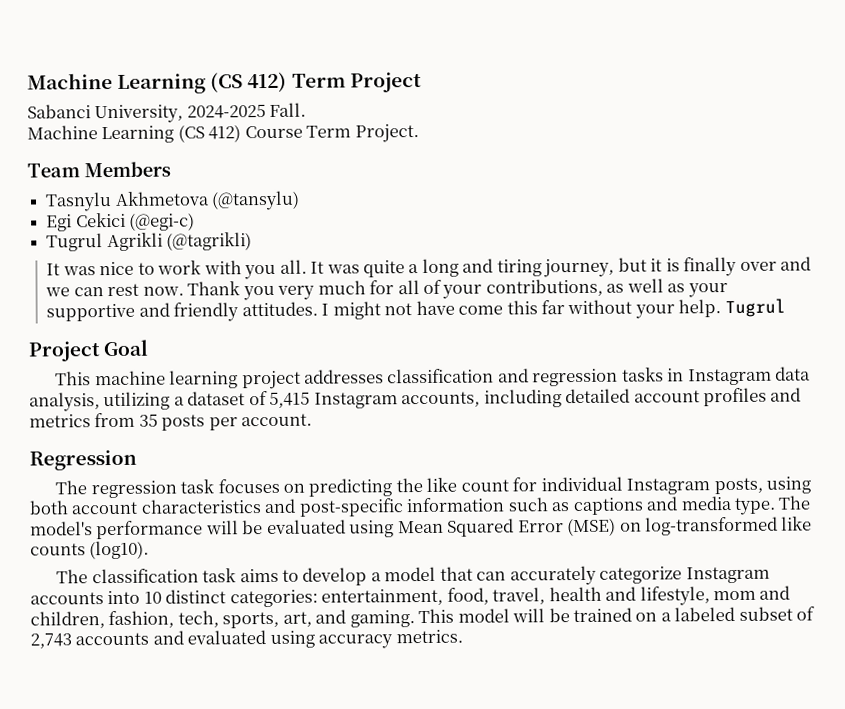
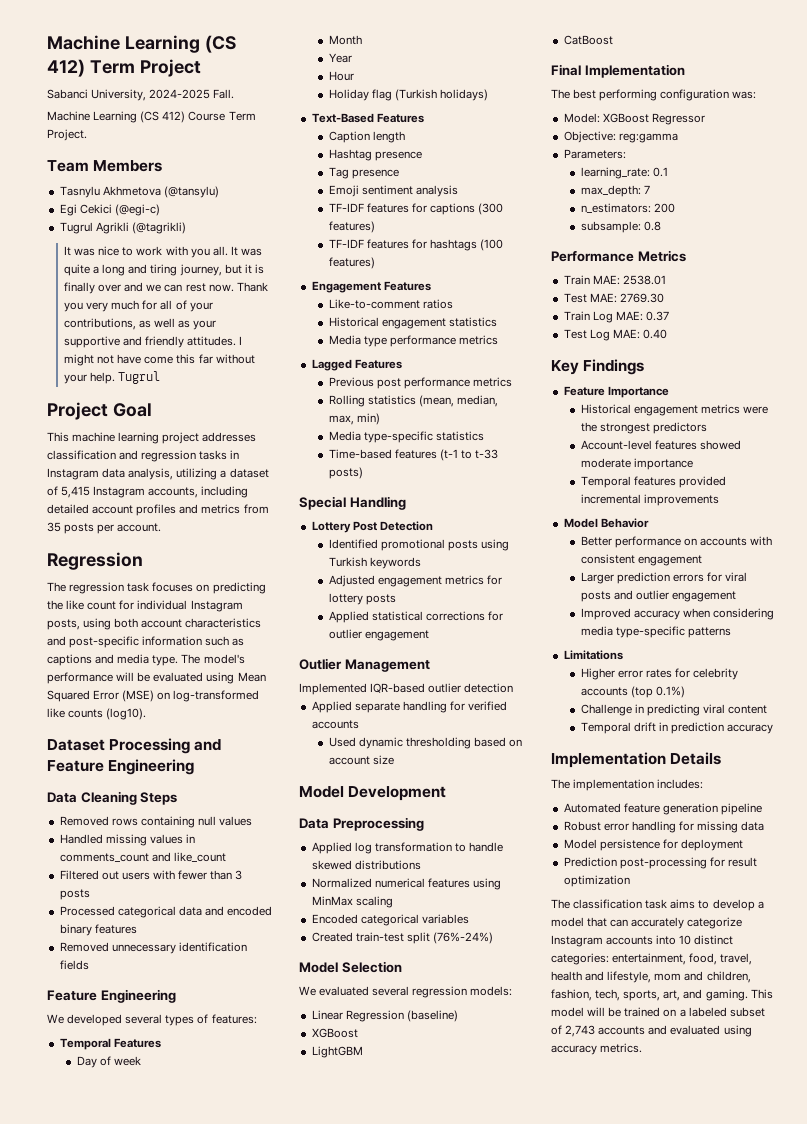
(150, 550) none -> [47,738,222,754] [47,759,195,775] [47,791,178,805] [59,816,253,828] [59,834,195,846] [59,852,226,862] [59,870,243,880] [59,889,90,900] [59,906,273,918] [59,924,137,936] [59,942,247,954] [59,960,89,970] [47,989,176,1003] [47,1014,257,1026] [59,1038,161,1050] [76,1056,141,1068] [328,35,362,45] [328,53,352,63] [328,71,354,81] [328,89,488,101] [311,113,424,123] [328,131,405,143] [328,149,422,161] [328,167,399,179] [328,185,458,197] [328,203,504,215] [328,221,375,233] [328,239,504,251] [328,257,375,269] [311,281,431,293] [328,299,453,309] [328,317,497,329] [328,335,498,347] [311,359,402,371] [328,377,512,389] [328,395,498,407] [328,413,380,425] [328,431,484,443] [328,449,499,461] [328,467,363,479] [299,496,406,510] [311,521,433,533] [328,539,509,551] [328,557,421,569] [328,575,502,587] [328,593,396,605] [328,611,503,623] [328,629,429,641] [299,658,430,672] [299,683,514,695] [311,701,508,713] [311,720,359,729] [328,737,523,749] [328,755,394,765] [299,786,447,801] [299,817,424,831] [311,842,504,854] [311,860,421,870] [311,878,501,890] [311,896,393,908] [311,914,469,926] [311,932,493,944] [299,961,402,973] [299,986,513,998] [311,1010,458,1022] [311,1028,358,1038] [311,1046,363,1058] [563,35,613,45] [551,64,685,78] [551,89,757,101] [563,113,705,125] [563,131,678,143] [563,149,626,159] [580,167,668,179] [580,185,650,197] [580,203,675,213] [580,221,661,233] [551,250,686,262] [563,275,666,285] [563,293,664,303] [563,311,669,323] [563,329,667,341] [551,359,645,375] [563,386,669,398] [580,404,768,416] [580,422,707,434] [580,440,741,450] [580,458,693,470] [580,476,726,488] [580,494,719,506] [563,518,649,528] [580,536,773,548] [580,554,702,566] [580,572,748,584] [580,590,736,602] [580,608,774,620] [580,626,731,638] [563,650,623,660] [580,668,739,680] [580,686,685,698] [580,704,768,716] [580,722,774,734] [551,752,722,768] [551,779,704,791] [563,803,762,815] [563,821,765,833] [563,839,743,851] [563,857,757,869] [563,875,630,887] // Dataset Processing and Feature Engineering // Data Cleaning Steps // Removed rows containing null values // Handled missing values in comments_count and like_count // Filtered out users with fewer than 3 posts // Processed categorical data and encoded binary features // Removed unnecessary identification fields // Feature Engineering // We developed several types of features: // Temporal Features // Day of week // Month // Year // Hour // Holiday flag (Turkish holidays) // Text-Based Features // Caption length // Hashtag presence // Tag presence // Emoji sentiment analysis // TF-IDF features for captions (300 features) // TF-IDF features for hashtags (100 features) // Engagement Features // Like-to-comment ratios // Historical engagement statistics // Media type performance metrics // Lagged Features // Previous post performance metrics // Rolling statistics (mean, median, max, min) // Media type-specific statistics // Time-based features (t-1 to t-33 posts) // Special Handling // Lottery Post Detection // Identified promotional posts using Turkish keywords // Adjusted engagement metrics for lottery posts // Applied statistical corrections for outlier engagement // Outlier Management // Implemented IQR-based outlier detection // Applied separate handling for verified accounts // Used dynamic thresholding based on account size // Model Development // Data Preprocessing // Applied log transformation to handle skewed distributions // Normalized numerical features using MinMax scaling // Encoded categorical variables // Created train-test split (76%-24%) // Model Selection // We evaluated several regression models: // Linear Regression (baseline) // XGBoost // LightGBM // CatBoost // Final Implementation // The best performing configuration was: // Model: XGBoost Regressor // Objective: reg:gamma // Parameters: // learning_rate: 0.1 // max_depth: 7 // n_estimators: 200 // subsample: 0.8 // Performance Metrics // Train MAE: 2538.01 // Test MAE: 2769.30 // Train Log MAE: 0.37 // Test Log MAE: 0.40 // Key Findings // Feature Importance // Historical engagement metrics were the strongest predictors // Account-level features showed moderate importance // Temporal features provided incremental improvements // Model Behavior // Better performance on accounts with consistent engagement // Larger prediction errors for viral posts and outlier engagement // Improved accuracy when considering media type-specific patterns // Limitations // Higher error rates for celebrity accounts (top 0.1%) // Challenge in predicting viral content // Temporal drift in prediction accuracy // Implementation Details // The implementation includes: // Automated feature generation pipeline // Robust error handling for missing data // Model persistence for deployment // Prediction post-processing for result optimization

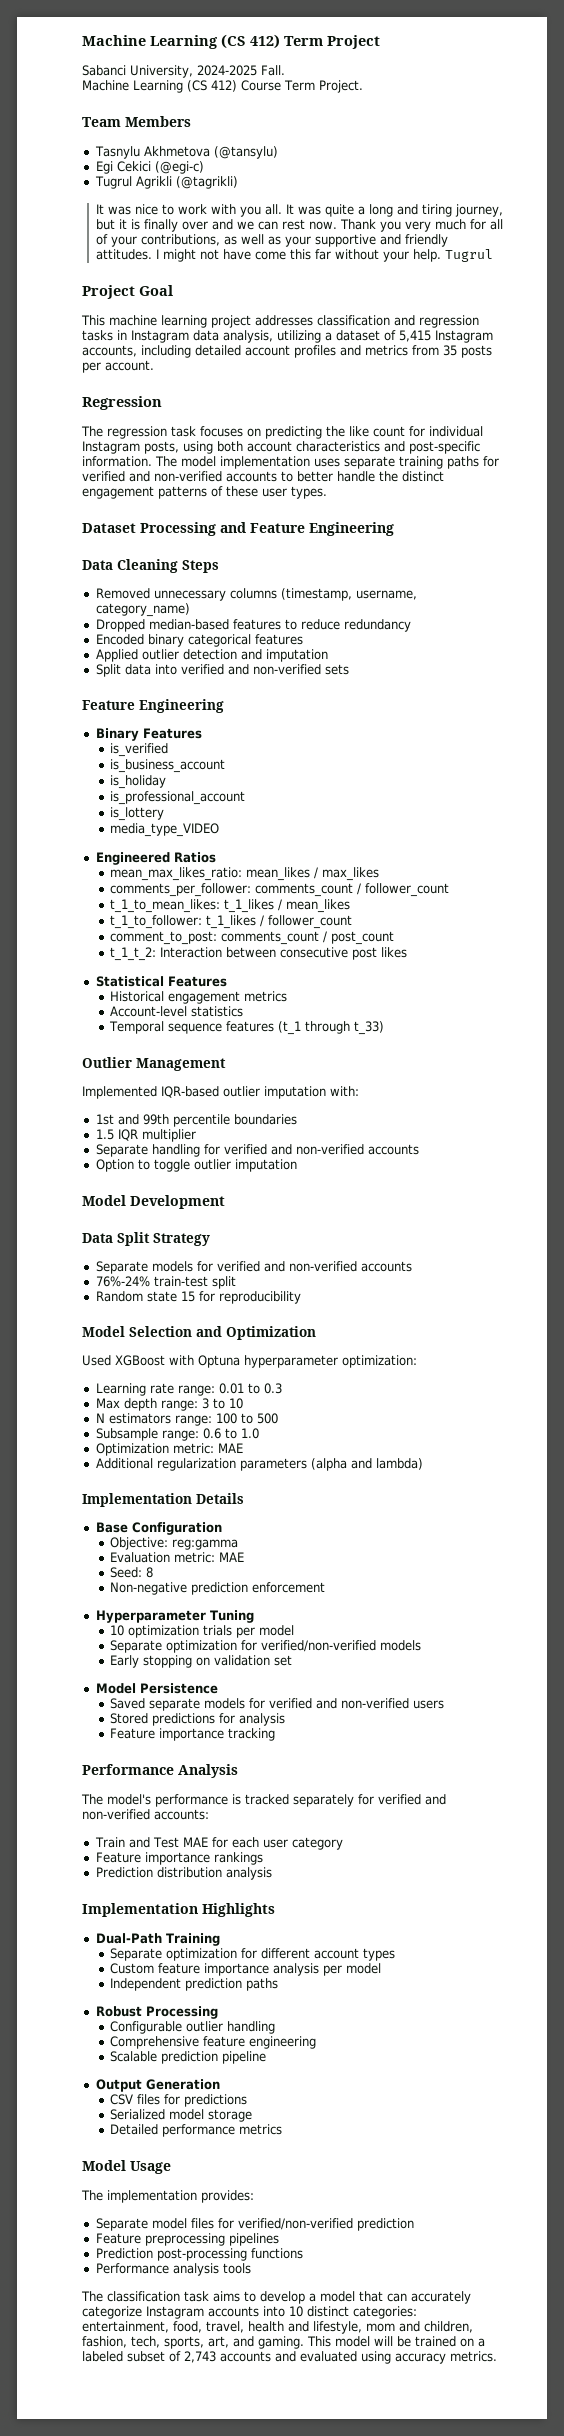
[142,636,245,646] [47,654,245,666] [47,672,266,684] [47,690,260,702] [47,708,147,720] information such as captions and media type. The model's performance will be evaluated using Mean Squared Error (MSE) on log-transformed like counts (log10). -> [82,456,499,469] [82,471,444,482] [82,486,327,499] information. The model implementation uses separate training paths for verified and non-verified accounts to better handle the distinct engagement patterns of these user types.
[111,816,253,828] [59,834,195,846] [59,852,226,862] [59,870,243,880] [59,889,90,900] [59,906,273,918] [59,924,137,936] [59,942,247,954] [59,960,89,970] [47,989,176,1003] [47,1014,257,1026] [59,1038,161,1050] [76,1056,141,1068] [328,35,362,45] [328,53,352,63] [328,71,354,81] [328,89,488,101] [311,113,424,123] [328,131,405,143] [328,149,422,161] [328,167,399,179] [328,185,458,197] [328,203,504,215] [328,221,375,233] [328,239,504,251] [328,257,375,269] [311,281,431,293] [328,299,453,309] [328,317,497,329] [328,335,498,347] [311,359,402,371] [328,377,512,389] [328,395,498,407] [328,413,380,425] [328,431,484,443] [328,449,499,461] [328,467,363,479] [299,496,406,510] [311,521,433,533] [328,539,509,551] [328,557,421,569] [328,575,502,587] [328,593,396,605] [328,611,503,623] [328,629,429,641] rows containing null values // Handled missing values in comments_count and like_count // Filtered out users with fewer than 3 posts // Processed categorical data and encoded binary features // Removed unnecessary identification fields // Feature Engineering // We developed several types of features: // Temporal Features // Day of week // Month // Year // Hour // Holiday flag (Turkish holidays) // Text-Based Features // Caption length // Hashtag presence // Tag presence // Emoji sentiment analysis // TF-IDF features for captions (300 features) // TF-IDF features for hashtags (100 features) // Engagement Features // Like-to-comment ratios // Historical engagement statistics // Media type performance metrics // Lagged Features // Previous post performance metrics // Rolling statistics (mean, median, max, min) // Media type-specific statistics // Time-based features (t-1 to t-33 posts) // Special Handling // Lottery Post Detection // Identified promotional posts using Turkish keywords // Adjusted engagement metrics for lottery posts // Applied statistical corrections for outlier engagement -> [153,588,417,601] [95,603,190,617] [95,619,411,632] [95,634,303,647] [95,649,328,662] [95,664,349,677] [82,699,224,713] [95,728,202,741] [109,743,168,757] [109,759,225,773] [109,775,166,789] [109,791,245,805] [109,807,164,821] [109,823,219,837] [95,852,216,865] [109,867,379,881] [109,883,449,897] [109,899,350,913] [109,915,352,929] [109,931,394,945] [109,947,407,961] [95,976,227,987] [109,991,287,1004] [109,1006,243,1017] [108,1021,384,1035] unnecessary columns (timestamp, username, category_name) // Dropped median-based features to reduce redundancy // Encoded binary categorical features // Applied outlier detection and imputation // Split data into verified and non-verified sets // Feature Engineering // Binary Features // is_verified // is_business_account // is_holiday // is_professional_account // is_lottery // media_type_VIDEO // Engineered Ratios // mean_max_likes_ratio: mean_likes / max_likes // comments_per_follower: comments_count / follower_count // t_1_to_mean_likes: t_1_likes / mean_likes // t_1_to_follower: t_1_likes / follower_count // comment_to_post: comments_count / post_count // t_1_t_2: Interaction between consecutive post likes // Statistical Features // Historical engagement metrics // Account-level statistics // Temporal sequence features (t_1 through t_33)
[464,683,514,693] [311,701,400,713] detection // Applied separate -> [264,1086,359,1099] [95,1114,297,1127] [95,1129,196,1142] [95,1144,148,1157] imputation with: // 1st and 99th percentile boundaries // 1.5 IQR multiplier // Separate
[311,720,359,729] [328,737,523,749] [328,755,394,765] [299,786,447,801] [299,817,424,831] [311,842,504,854] [311,860,421,870] [311,878,501,890] [311,896,393,908] [311,914,469,926] [311,932,493,944] [299,961,402,973] [299,986,513,998] [311,1010,458,1022] [311,1028,358,1038] [311,1046,363,1058] [563,35,613,45] [551,64,685,78] [551,89,757,101] [563,113,705,125] [563,131,678,143] [563,149,626,159] [580,167,668,179] [580,185,650,197] [580,203,675,213] [580,221,661,233] [551,250,686,262] [563,275,666,285] [563,293,664,303] [563,311,669,323] [563,329,667,341] [551,359,645,375] [563,386,669,398] [580,404,768,416] [580,422,707,434] [580,440,741,450] [580,458,693,470] [580,476,726,488] [580,494,719,506] [563,518,649,528] [580,536,773,548] [580,554,702,566] [580,572,748,584] [580,590,736,602] [580,608,774,620] [580,626,731,638] [563,650,623,660] [580,668,739,680] [580,686,685,698] [580,704,768,716] [580,722,774,734] [551,752,722,768] [551,779,704,791] [563,803,762,815] [563,821,765,833] [563,839,743,851] [563,857,757,869] [563,875,630,887] accounts // Used dynamic thresholding based on account size // Model Development // Data Preprocessing // Applied log transformation to handle skewed distributions // Normalized numerical features using MinMax scaling // Encoded categorical variables // Created train-test split (76%-24%) // Model Selection // We evaluated several regression models: // Linear Regression (baseline) // XGBoost // LightGBM // CatBoost // Final Implementation // The best performing configuration was: // Model: XGBoost Regressor // Objective: reg:gamma // Parameters: // learning_rate: 0.1 // max_depth: 7 // n_estimators: 200 // subsample: 0.8 // Performance Metrics // Train MAE: 2538.01 // Test MAE: 2769.30 // Train Log MAE: 0.37 // Test Log MAE: 0.40 // Key Findings // Feature Importance // Historical engagement metrics were the strongest predictors // Account-level features showed moderate importance // Temporal features provided incremental improvements // Model Behavior // Better performance on accounts with consistent engagement // Larger prediction errors for viral posts and outlier engagement // Improved accuracy when considering media type-specific patterns // Limitations // Higher error rates for celebrity accounts (top 0.1%) // Challenge in predicting viral content // Temporal drift in prediction accuracy // Implementation Details // The implementation includes: // Automated feature generation pipeline // Robust error handling for missing data // Model persistence for deployment // Prediction post-processing for result optimization -> [270,1144,419,1155] [95,1159,297,1172] [82,1195,225,1209] [82,1232,210,1246] [95,1261,412,1274] [95,1276,236,1289] [95,1291,301,1304] [82,1326,316,1340] [82,1355,417,1368] [95,1383,282,1396] [95,1398,243,1411] [95,1413,278,1426] [95,1428,259,1441] [95,1443,243,1456] [95,1458,423,1471] [82,1493,244,1507] [95,1522,222,1535] [109,1537,238,1550] [109,1552,244,1563] [109,1567,153,1578] [109,1582,325,1595] [95,1610,254,1623] [109,1625,294,1638] [109,1640,421,1653] [109,1655,292,1668] [95,1683,218,1694] [109,1698,444,1711] [109,1713,285,1726] [109,1728,275,1741] [82,1764,238,1778] [81,1794,446,1807] [82,1809,209,1820] [94,1837,343,1850] [95,1852,263,1865] [95,1867,272,1880] [82,1903,275,1917] [95,1933,220,1946] [109,1948,395,1961] [109,1963,381,1976] [109,1978,278,1991] [95,2006,218,2019] [109,2021,275,2034] [109,2036,316,2049] [109,2051,266,2064] [95,2079,220,2092] [109,2094,247,2107] [109,2109,252,2122] [109,2124,282,2137] [82,2160,171,2174] [81,2190,254,2203] [95,2218,414,2231] [95,2233,279,2246] [95,2248,303,2261] [95,2263,251,2276] and non-verified accounts // Option to toggle outlier imputation // Model Development // Data Split Strategy // Separate models for verified and non-verified accounts // 76%-24% train-test split // Random state 15 for reproducibility // Model Selection and Optimization // Used XGBoost with Optuna hyperparameter optimization: // Learning rate range: 0.01 to 0.3 // Max depth range: 3 to 10 // N estimators range: 100 to 500 // Subsample range: 0.6 to 1.0 // Optimization metric: MAE // Additional regularization parameters (alpha and lambda) // Implementation Details // Base Configuration // Objective: reg:gamma // Evaluation metric: MAE // Seed: 8 // Non-negative prediction enforcement // Hyperparameter Tuning // 10 optimization trials per model // Separate optimization for verified/non-verified models // Early stopping on validation set // Model Persistence // Saved separate models for verified and non-verified users // Stored predictions for analysis // Feature importance tracking // Performance Analysis // The model's performance is tracked separately for verified and non-verified accounts: // Train and Test MAE for each user category // Feature importance rankings // Prediction distribution analysis // Implementation Highlights // Dual-Path Training // Separate optimization for different account types // Custom feature importance analysis per model // Independent prediction paths // Robust Processing // Configurable outlier handling // Comprehensive feature engineering // Scalable prediction pipeline // Output Generation // CSV files for predictions // Serialized model storage // Detailed performance metrics // Model Usage // The implementation provides: // Separate model files for verified/non-verified prediction // Feature preprocessing pipelines // Prediction post-processing functions // Performance analysis tools

